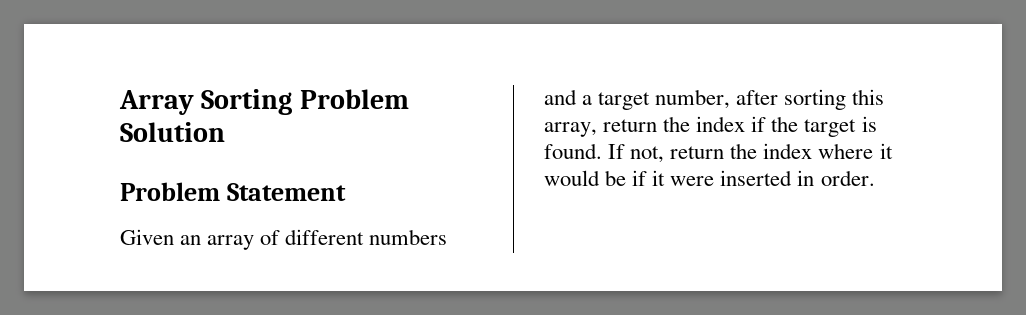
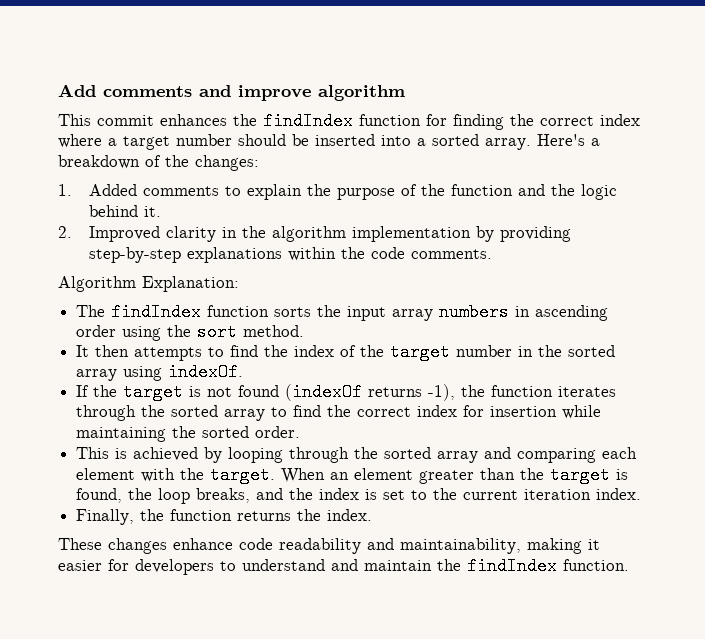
[119,89,409,115] [120,122,225,142] [120,182,346,201] [120,229,448,250] [544,89,885,110] [544,116,877,137] [544,143,893,163] [544,170,875,186] Array Sorting Problem Solution // Problem Statement // Given an array of different numbers and a target number, after sorting this array, return the index if the target is found. If not, return the index where it would be if it were inserted in order. -> [58,84,405,101] [58,112,640,130] [58,134,600,150] [58,155,259,171] [58,184,618,200] [89,205,162,217] [58,226,572,242] [89,247,493,263] [58,276,239,292] [76,303,609,321] [76,323,305,341] [76,343,616,361] [76,363,244,381] [76,383,617,401] [76,405,602,421] [76,426,301,442] [76,447,638,463] [76,466,629,484] [76,488,642,504] [76,509,373,525] [58,538,600,554] [58,557,629,575] Add comments and improve algorithm // This commit enhances the findIndex function for finding the correct index where a target number should be inserted into a sorted array. Here's a breakdown of the changes: // 1. Added comments to explain the purpose of the function and the logic behind it. // 2. Improved clarity in the algorithm implementation by providing step-by-step explanations within the code comments. // Algorithm Explanation: // The findIndex function sorts the input array numbers in ascending order using the sort method. // It then attempts to find the index of the target number in the sorted array using indexOf. // If the target is not found (indexOf returns -1), the function iterates through the sorted array to find the correct index for insertion while maintaining the sorted order. // This is achieved by looping through the sorted array and comparing each element with the target. When an element greater than the target is found, the loop breaks, and the index is set to the current iteration index. // Finally, the function returns the index. // These changes enhance code readability and maintainability, making it easier for developers to understand and maintain the findIndex function.

